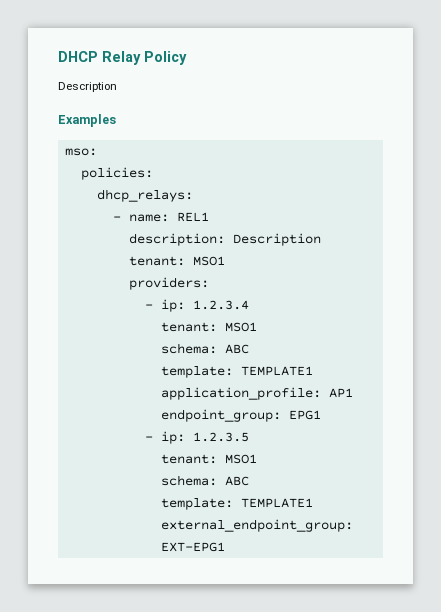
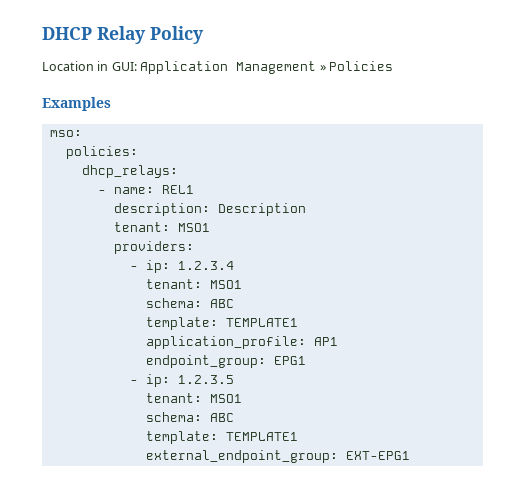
[58,82,117,92] Description -> [42,61,393,74] Location in GUI: Application Management » Policies

